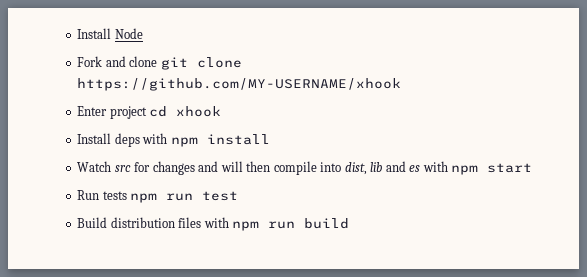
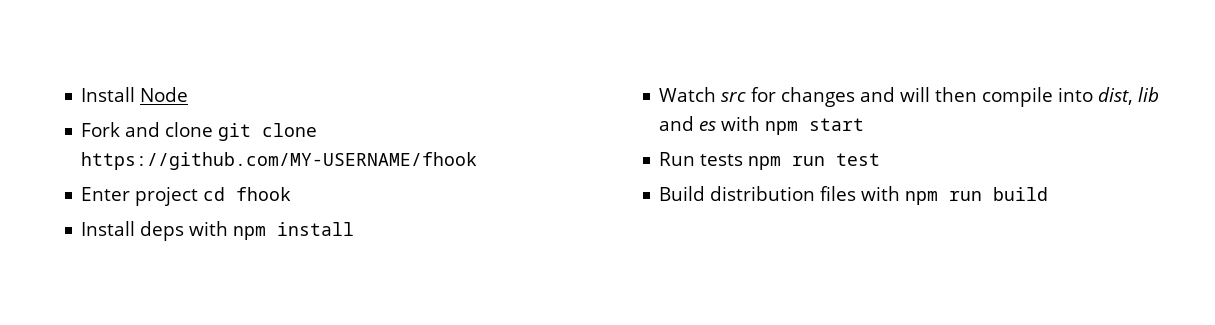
[77,78,402,91] https://github.com/MY-USERNAME/xhook -> [81,152,478,170] https://github.com/MY-USERNAME/fhook
[176,106,222,117] xhook -> [236,187,292,201] fhook

